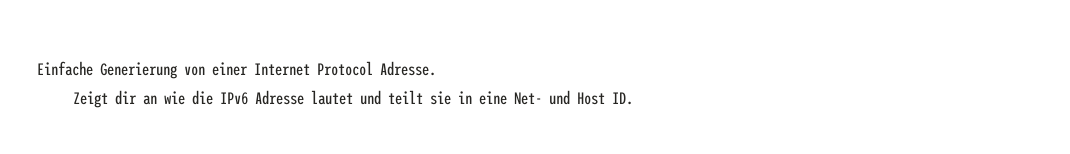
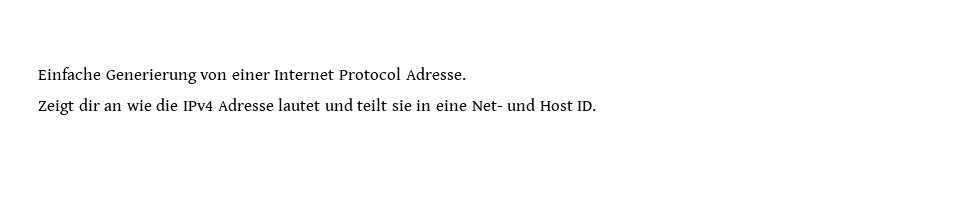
[219,92,248,105] IPv6 -> [182,101,213,111] IPv4

